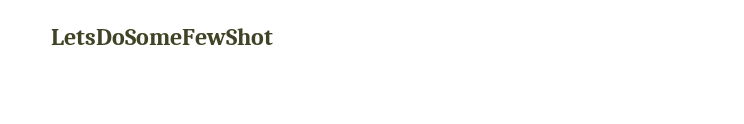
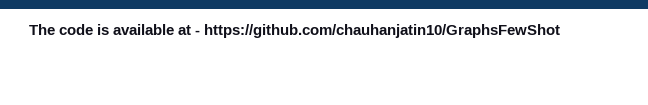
[51,28,273,45] LetsDoSomeFewShot -> [29,24,561,38] The code is available at - https://github.com/chauhanjatin10/GraphsFewShot

